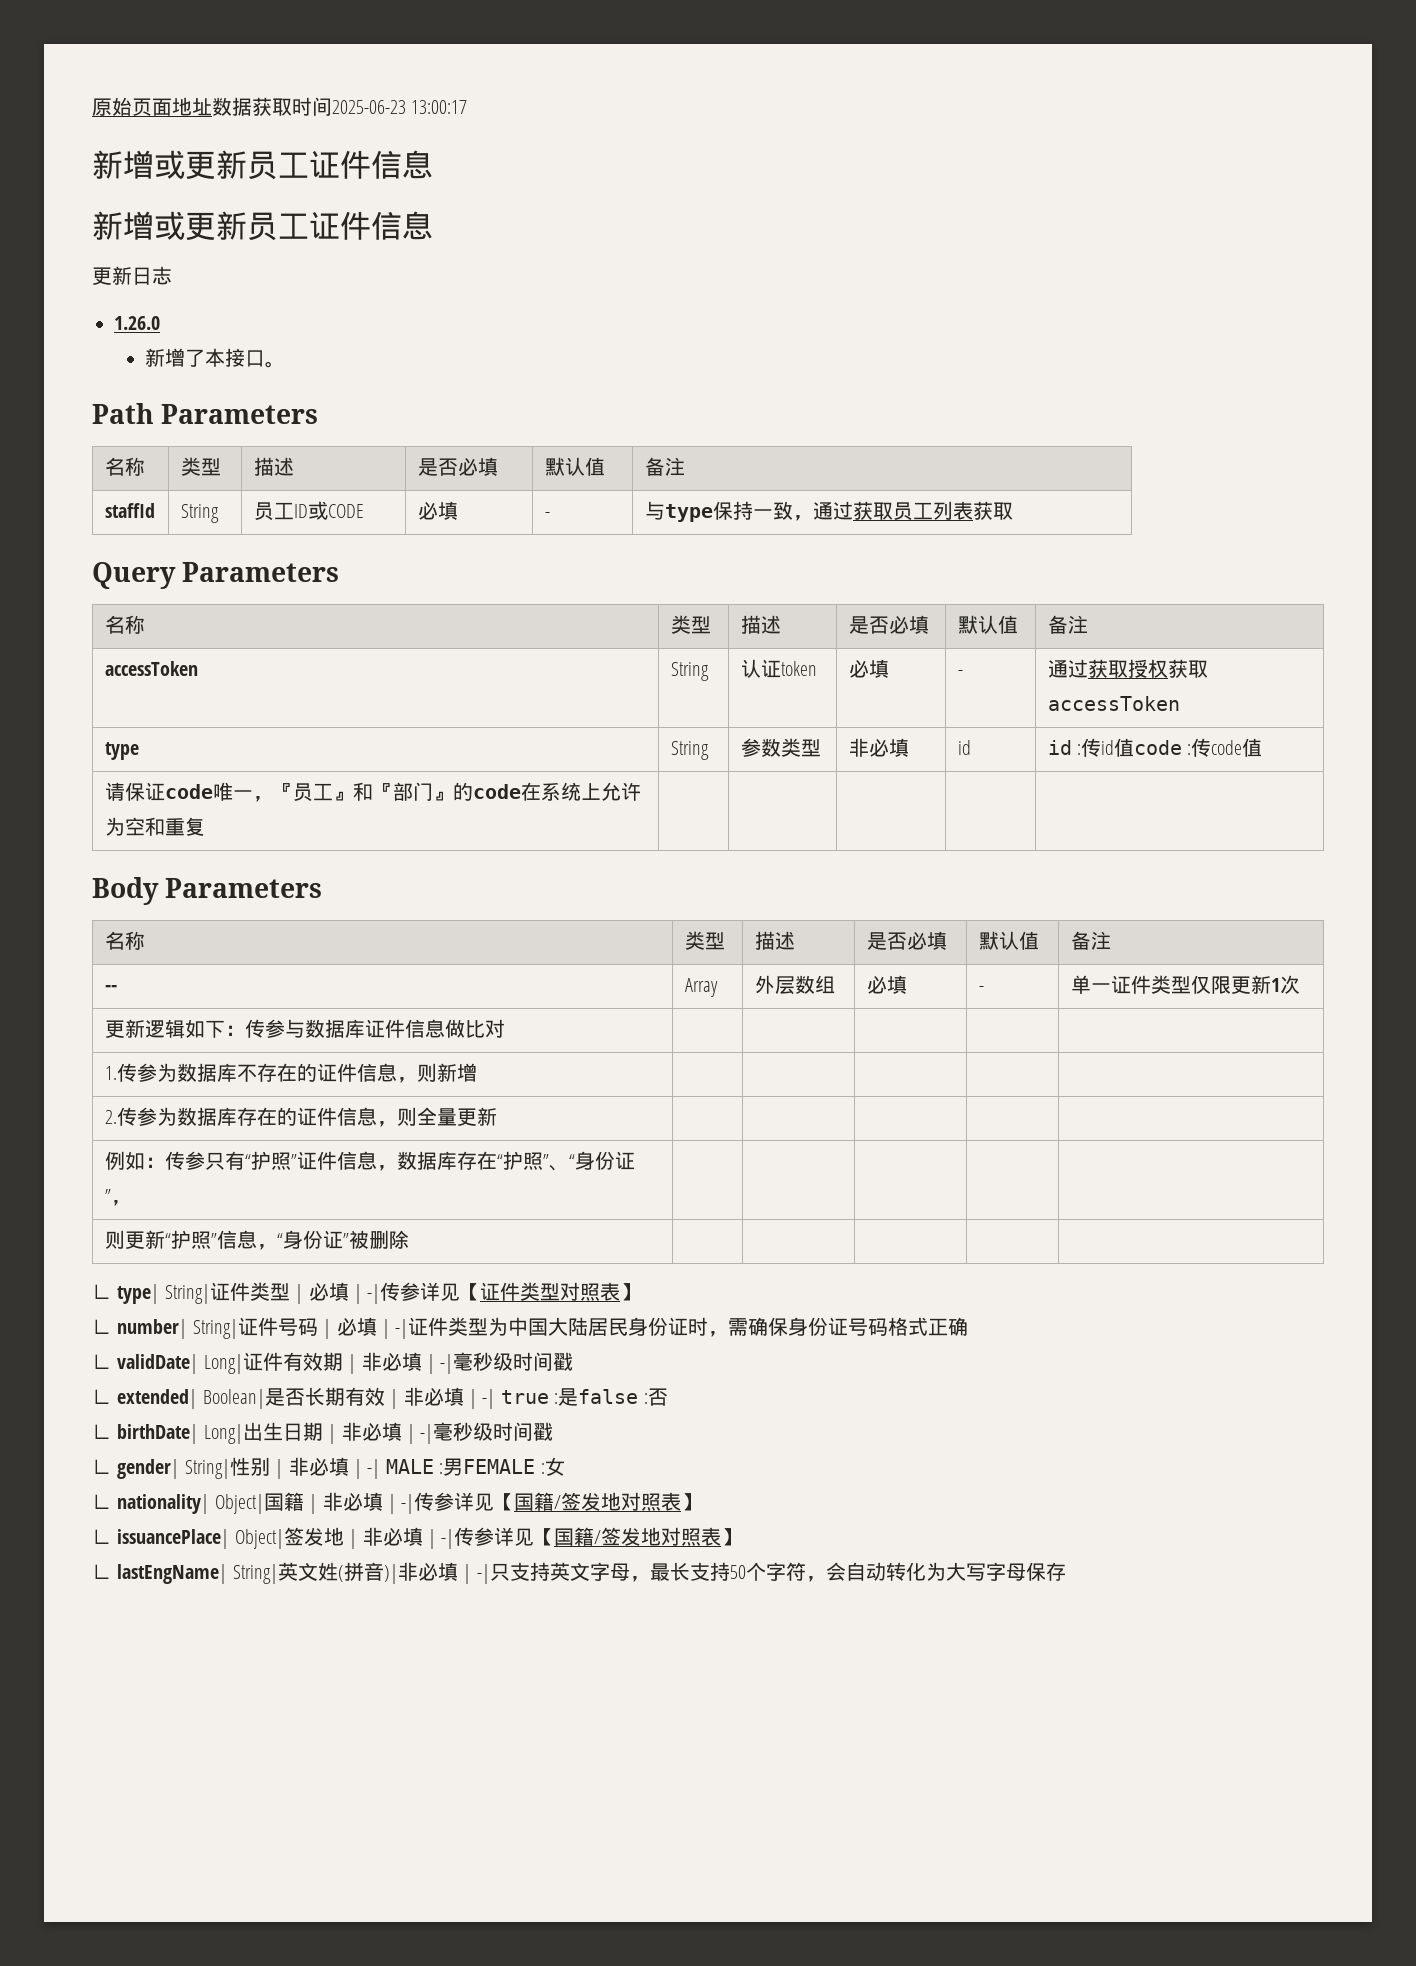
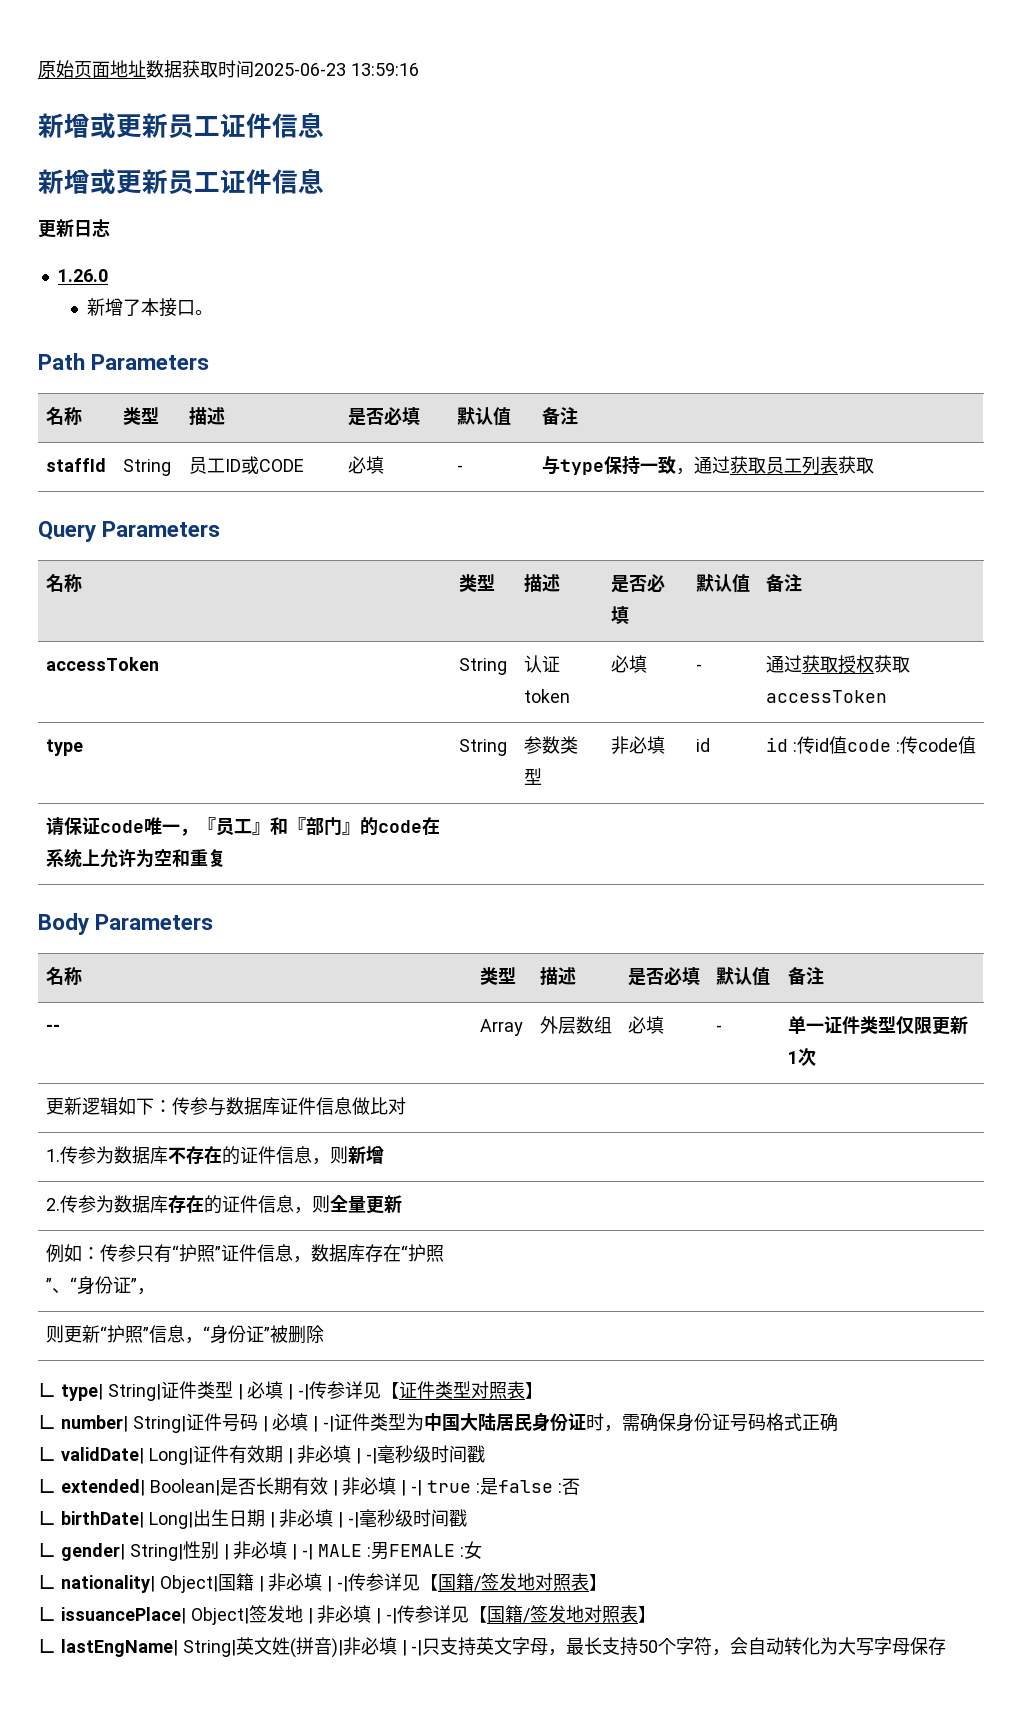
[411,100,468,114] 13:00:17 -> [350,63,419,76] 13:59:16

